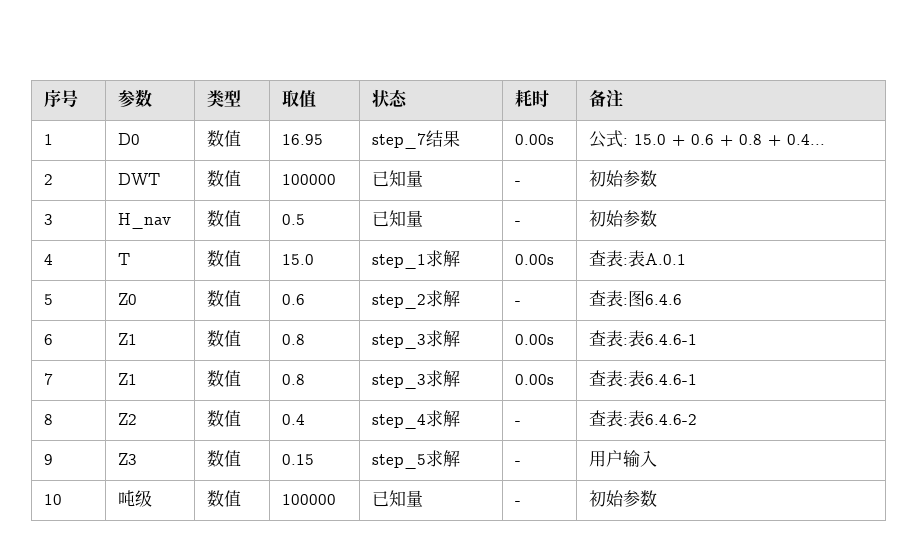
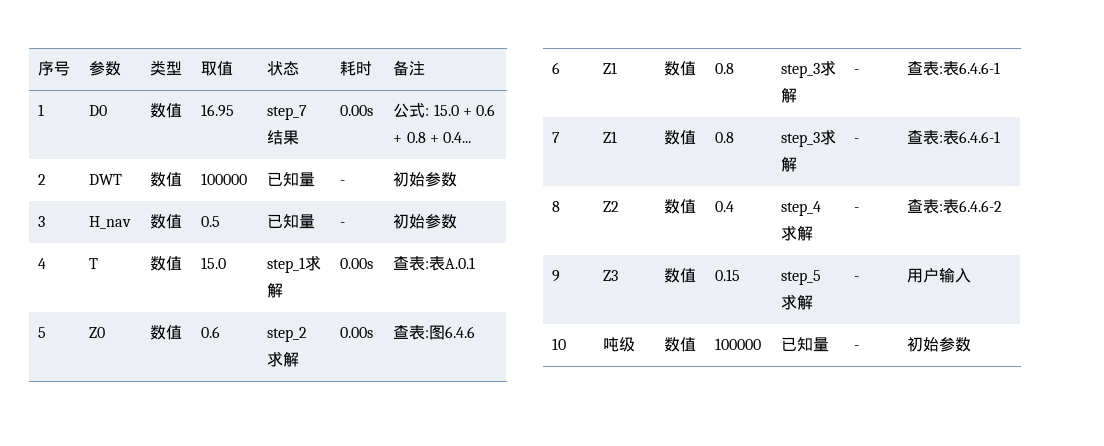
[514,301,521,305] - -> [340,327,374,338] 0.00s
[514,334,554,345] 0.00s -> [854,69,860,74] -
[514,374,554,385] 0.00s -> [854,138,860,143] -

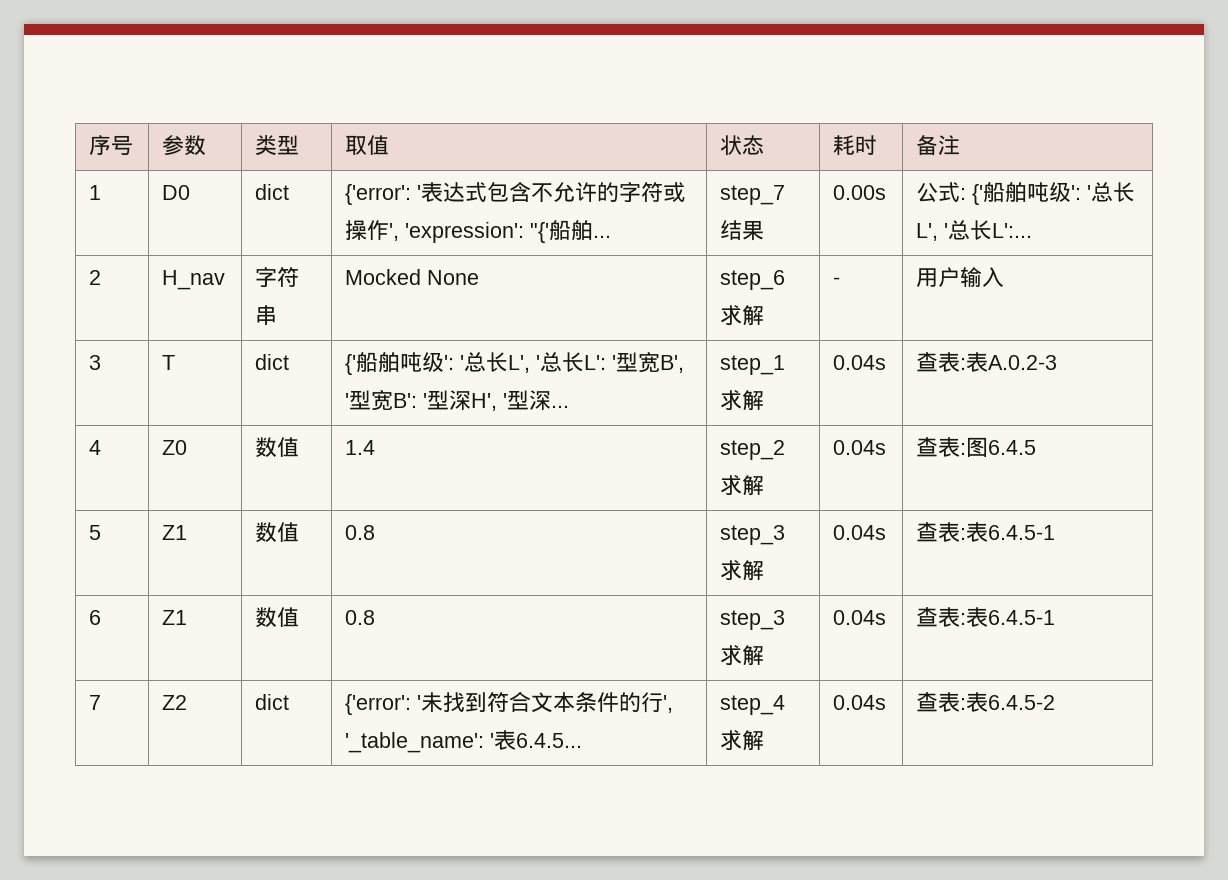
[150,103,183,118] [201,104,235,117] 数值 | 16.95 -> [255,184,290,200] [345,182,686,205] [345,220,612,243] dict | {'error': '表达式包含不允许的字符或操作', 'expression': "{'船舶...
[433,104,496,116] [393,132,472,143] [38,174,47,185] [89,174,123,185] [150,172,183,187] [201,173,248,185] [267,172,316,187] [340,180,346,185] [393,172,458,187] 15.0 + 0.6 + 0.8 + 0.4... // 2 | DWT | 数值 | 100000 | 已知量 | - | 初始参数 -> [972,182,1136,205] [916,220,1033,241] [89,270,102,285] [162,270,226,290] [255,267,300,288] [255,305,278,325] [345,269,480,285] [720,270,786,290] [720,305,765,326] [833,277,841,285] [916,267,1005,287] {'船舶吨级': '总长L', '总长L':... // 2 | H_nav | 字符串 | Mocked None | step_6求解 | - | 用户输入
[89,216,132,229] [150,214,183,229] [201,216,221,227] [267,214,316,229] [340,222,346,227] [393,214,458,229] [38,258,47,269] [89,258,99,269] [150,256,183,271] [201,257,227,269] H_nav | 数值 | 0.5 | 已知量 | - | 初始参数 // 4 | T | 数值 | 15.0 -> [162,355,176,370] [255,354,290,370] [345,352,685,375] [345,390,570,411] T | dict | {'船舶吨级': '总长L', '总长L': '型宽B', '型宽B': '型深H', '型深...
[340,258,374,269] [393,256,476,271] [38,327,47,338] 0.00s | 查表:表A.0.1 // 5 -> [833,355,887,370] [916,352,1058,372] [89,440,102,455] 0.04s | 查表:表A.0.2-3 // 4
[201,326,221,338] 0.6 -> [345,440,376,455] 1.4
[340,327,374,338] 0.00s -> [833,440,887,455] 0.04s
[445,326,476,338] 6.4.6 -> [988,440,1037,455] [89,525,102,540] [162,525,188,540] [255,522,300,543] [345,525,376,540] [720,525,786,545] [720,560,765,581] [833,525,887,540] [916,522,1056,542] 6.4.5 // 5 | Z1 | 数值 | 0.8 | step_3求解 | 0.04s | 查表:表6.4.5-1
[854,69,860,74] [907,61,1001,76] - | 查表:表6.4.6-1 -> [833,610,887,625] [916,607,1056,627] 0.04s | 查表:表6.4.5-1
[603,131,618,143] [664,130,697,145] [715,132,735,143] [781,129,837,147] [781,157,798,172] [854,138,860,143] [907,130,1001,145] [552,201,561,212] [603,201,620,212] [664,199,697,214] [715,201,735,212] [781,201,822,216] [781,225,814,241] [854,207,860,212] [907,199,1003,214] [552,270,561,282] [603,270,619,281] [664,268,697,283] [715,269,741,281] [781,270,822,285] [781,294,814,310] [854,276,860,281] [907,268,972,283] [552,338,567,350] [603,337,636,352] [664,337,697,352] [715,338,762,350] [781,337,830,352] [854,345,860,350] [907,337,972,352] Z1 | 数值 | 0.8 | step_3求解 | - | 查表:表6.4.6-1 // 8 | Z2 | 数值 | 0.4 | step_4求解 | - | 查表:表6.4.6-2 // 9 | Z3 | 数值 | 0.15 | step_5求解 | - | 用户输入 // 10 | 吨级 | 数值 | 100000 | 已知量 | - | 初始参数 -> [162,695,188,710] [255,694,290,710] [345,691,674,715] [345,730,583,753] [720,695,786,715] [720,730,765,751] [833,695,887,710] [916,692,1056,712] Z2 | dict | {'error': '未找到符合文本条件的行', '_table_name': '表6.4.5... | step_4求解 | 0.04s | 查表:表6.4.5-2

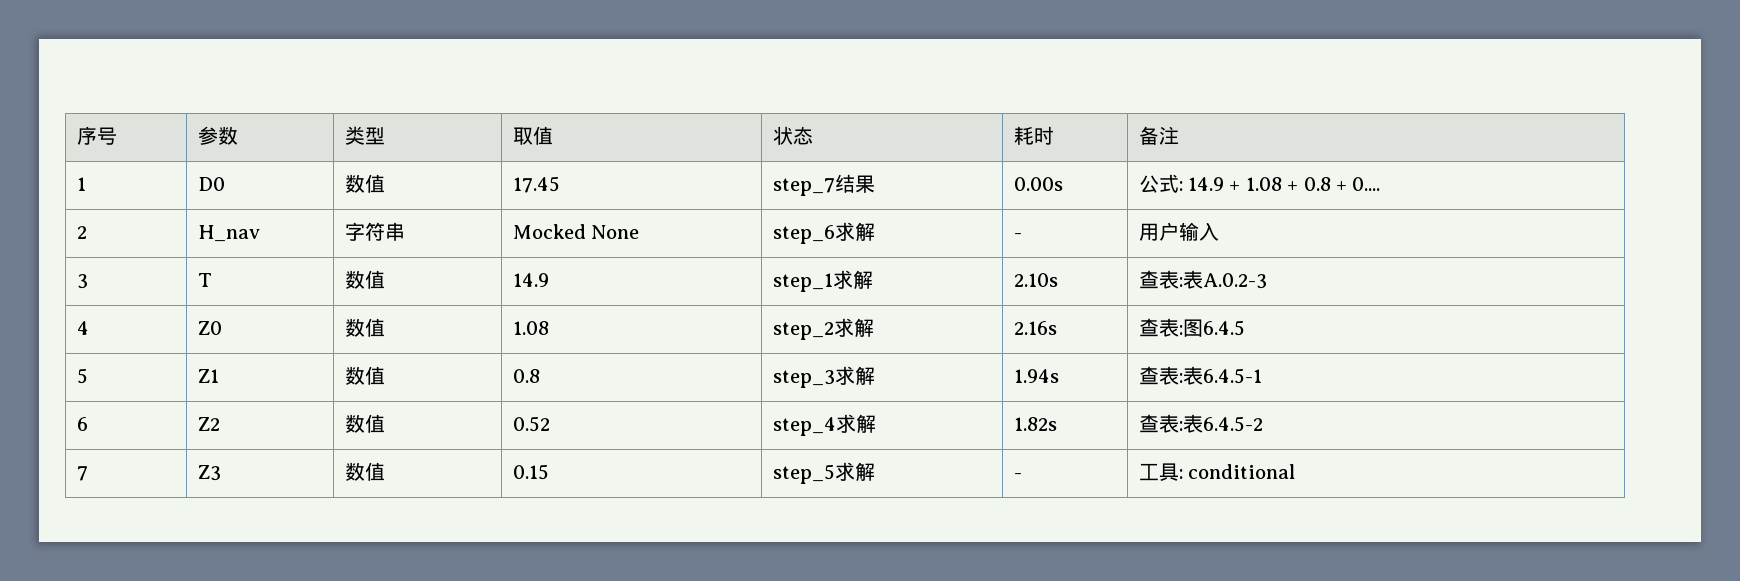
[255,184,290,200] [345,182,686,205] [345,220,612,243] dict | {'error': '表达式包含不允许的字符或操作', 'expression': "{'船舶... -> [344,174,385,193] [512,176,560,193] 数值 | 17.45
[972,182,1136,205] [916,220,1033,241] {'船舶吨级': '总长L', '总长L':... -> [1188,177,1381,191] 14.9 + 1.08 + 0.8 + 0....
[255,354,290,370] [345,352,685,375] [345,390,570,411] dict | {'船舶吨级': '总长L', '总长L': '型宽B', '型宽B': '型深H', '型深... -> [344,270,385,289] [512,273,549,287] 数值 | 14.9
[833,355,887,370] 0.04s -> [1013,273,1058,287] 2.10s
[345,440,376,455] 1.4 -> [512,321,549,335] 1.08
[833,440,887,455] 0.04s -> [1013,321,1057,335] 2.16s
[833,525,887,540] 0.04s -> [1013,369,1059,383] 1.94s
[162,610,188,625] [255,607,300,628] [345,610,376,625] [720,610,786,630] [720,645,765,666] [833,610,887,625] [916,607,1056,627] [89,695,102,710] [162,695,188,710] [255,694,290,710] [345,691,674,715] [345,730,583,753] Z1 | 数值 | 0.8 | step_3求解 | 0.04s | 查表:表6.4.5-1 // 7 | Z2 | dict | {'error': '未找到符合文本条件的行', '_table_name': '表6.4.5... -> [197,417,220,431] [344,414,385,433] [512,416,550,432] Z2 | 数值 | 0.52
[833,695,887,710] 0.04s -> [1013,417,1057,431] 1.82s
(1056, 702) none -> [76,466,88,481] [197,465,221,481] [344,462,385,481] [512,464,549,480] [772,462,875,484] [1013,473,1022,479] [1138,463,1296,481] // 7 | Z3 | 数值 | 0.15 | step_5求解 | - | 工具: conditional

